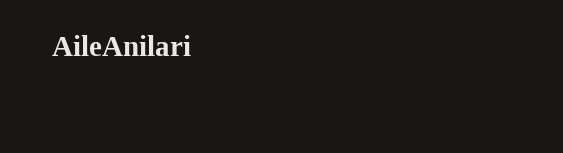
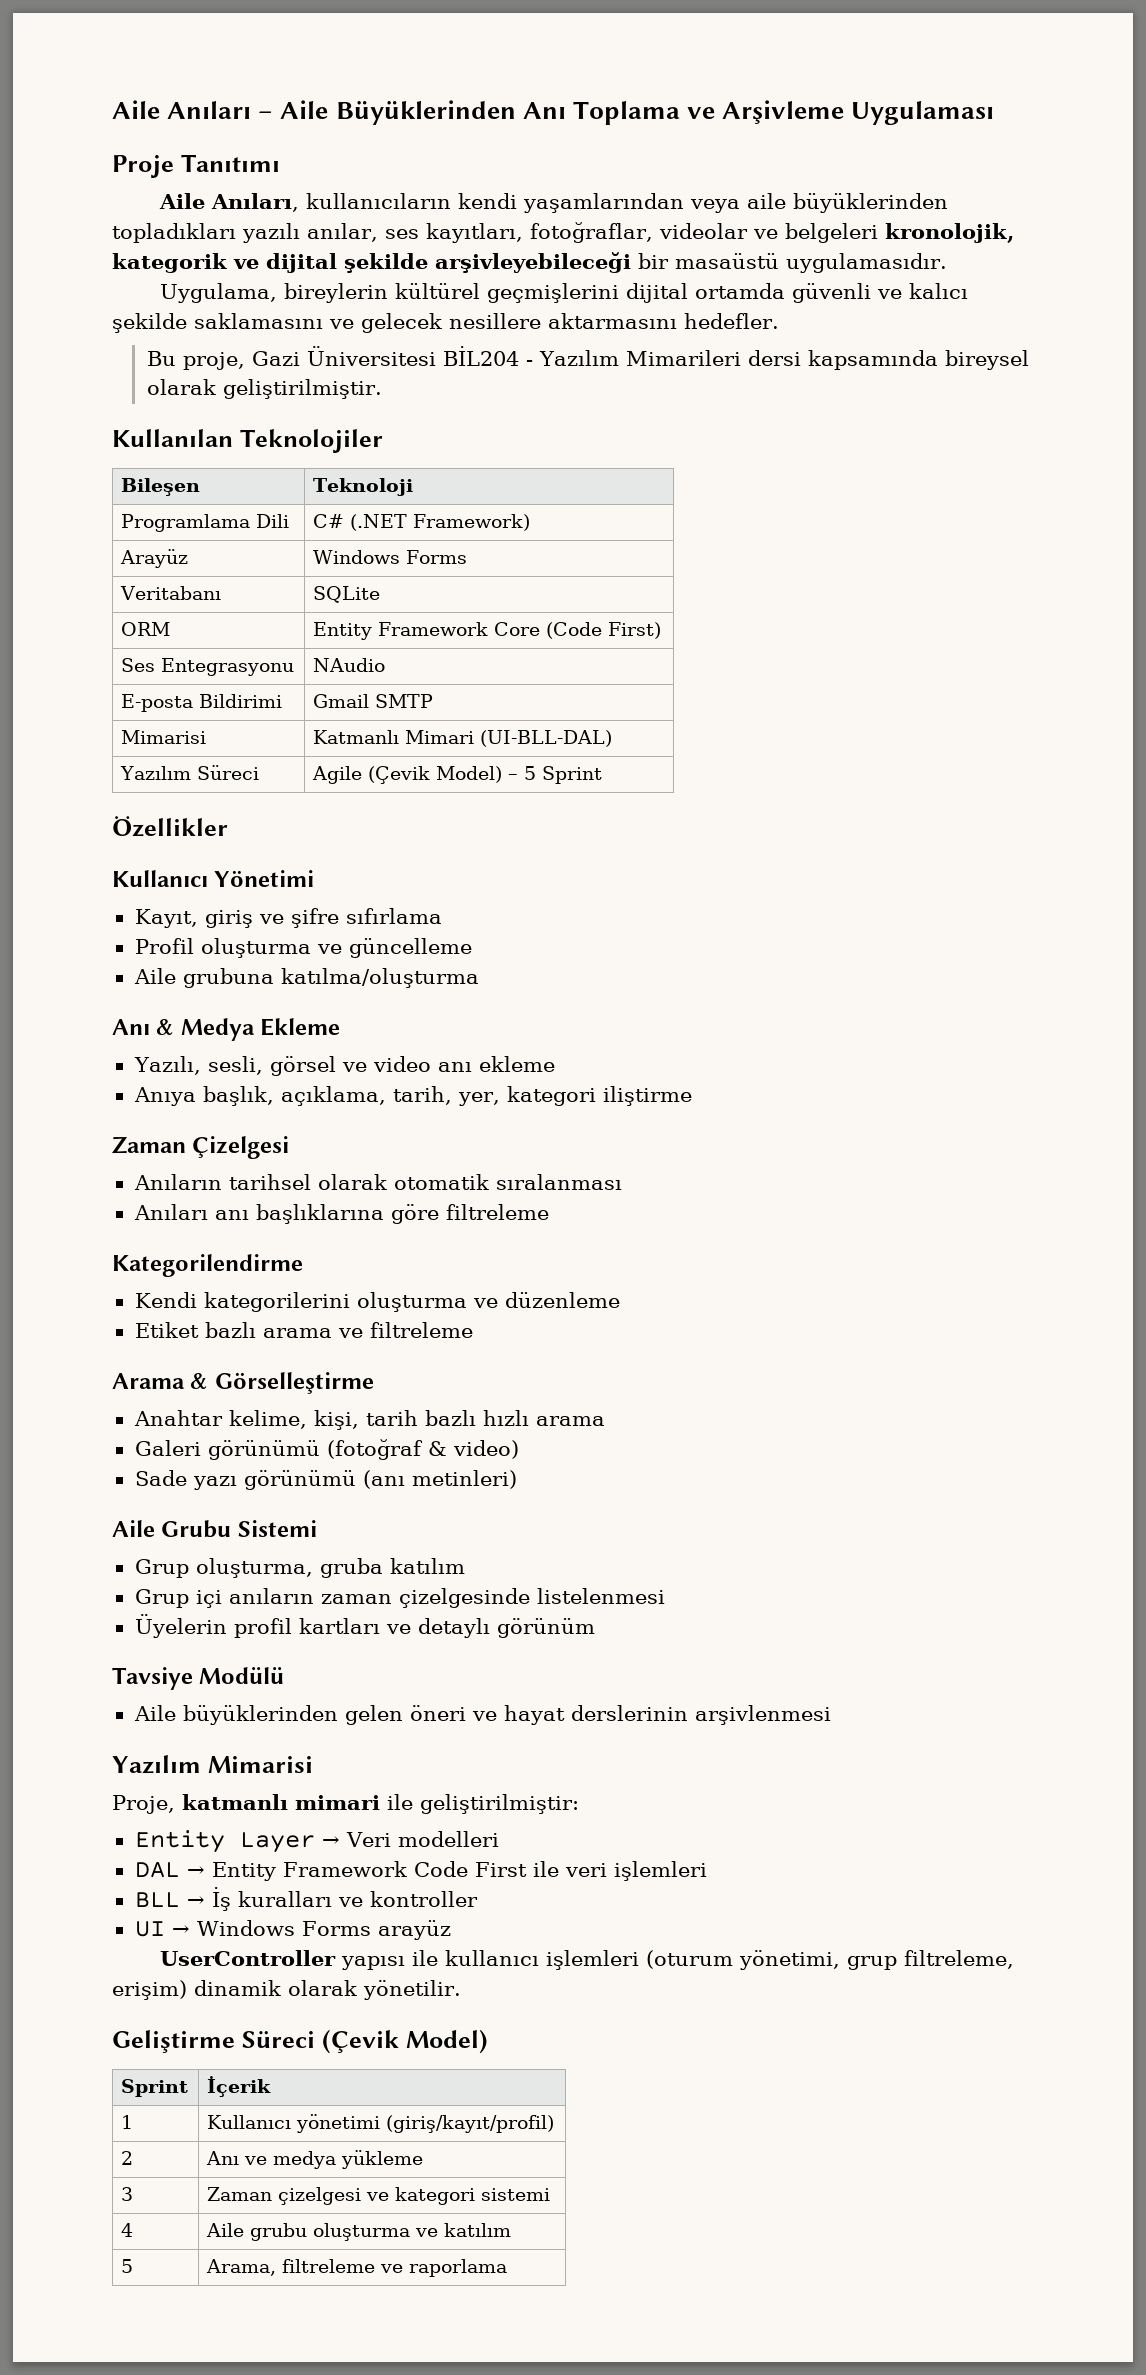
[52,35,191,56] AileAnilari -> [112,100,995,125] [112,154,280,178] [159,193,949,213] [112,222,1014,243] [112,252,947,273] [160,283,969,303] [112,313,779,333] [146,346,1029,370] [146,379,382,399] [112,429,383,453] [121,478,201,496] [313,478,414,496] [121,514,290,532] [313,514,531,531] [120,549,189,568] [313,550,468,564] [120,586,222,600] [313,586,381,603] [121,622,171,636] [313,622,662,640] [121,658,295,676] [313,658,386,672] [121,694,283,712] [313,694,434,708] [121,730,207,744] [313,730,613,747] [120,765,260,780] [312,766,603,784] [112,816,228,837] [112,870,315,887] [134,908,442,928] [134,938,472,958] [133,968,479,988] [112,1018,341,1041] [133,1056,555,1076] [133,1086,692,1106] [112,1136,290,1159] [133,1174,622,1190] [133,1204,549,1224] [112,1254,303,1277] [134,1292,620,1312] [134,1322,473,1338] [112,1372,374,1394] [133,1410,605,1430] [134,1439,519,1460] [134,1470,517,1490] [112,1520,317,1538] [134,1558,465,1578] [134,1588,665,1608] [134,1614,595,1638] [112,1667,285,1690] [133,1705,831,1725] [112,1755,313,1774] [112,1794,579,1814] [134,1830,499,1853] [134,1861,707,1881] [134,1887,478,1911] [134,1920,451,1940] [160,1950,1015,1970] [112,1980,461,2000] [112,2029,488,2054] [121,2079,189,2097] [207,2076,272,2097] [121,2115,134,2129] [207,2114,555,2133] [121,2151,134,2165] [206,2150,424,2169] [121,2187,134,2201] [207,2187,551,2205] [121,2223,134,2237] [206,2223,512,2241] [121,2259,134,2273] [206,2259,508,2277] Aile Anıları – Aile Büyüklerinden Anı Toplama ve Arşivleme Uygulaması // Proje Tanıtımı // Aile Anıları, kullanıcıların kendi yaşamlarından veya aile büyüklerinden topladıkları yazılı anılar, ses kayıtları, fotoğraflar, videolar ve belgeleri kronolojik, kategorik ve dijital şekilde arşivleyebileceği bir masaüstü uygulamasıdır. // Uygulama, bireylerin kültürel geçmişlerini dijital ortamda güvenli ve kalıcı şekilde saklamasını ve gelecek nesillere aktarmasını hedefler. // Bu proje, Gazi Üniversitesi BİL204 - Yazılım Mimarileri dersi kapsamında bireysel olarak geliştirilmiştir. // Kullanılan Teknolojiler // Bileşen | Teknoloji // Programlama Dili | C# (.NET Framework) // Arayüz | Windows Forms // Veritabanı | SQLite // ORM | Entity Framework Core (Code First) // Ses Entegrasyonu | NAudio // E-posta Bildirimi | Gmail SMTP // Mimarisi | Katmanlı Mimari (UI-BLL-DAL) // Yazılım Süreci | Agile (Çevik Model) – 5 Sprint // Özellikler // Kullanıcı Yönetimi // Kayıt, giriş ve şifre sıfırlama // Profil oluşturma ve güncelleme // Aile grubuna katılma/oluşturma // Anı & Medya Ekleme // Yazılı, sesli, görsel ve video anı ekleme // Anıya başlık, açıklama, tarih, yer, kategori iliştirme // Zaman Çizelgesi // Anıların tarihsel olarak otomatik sıralanması // Anıları anı başlıklarına göre filtreleme // Kategorilendirme // Kendi kategorilerini oluşturma ve düzenleme // Etiket bazlı arama ve filtreleme // Arama & Görselleştirme // Anahtar kelime, kişi, tarih bazlı hızlı arama // Galeri görünümü (fotoğraf & video) // Sade yazı görünümü (anı metinleri) // Aile Grubu Sistemi // Grup oluşturma, gruba katılım // Grup içi anıların zaman çizelgesinde listelenmesi // Üyelerin profil kartları ve detaylı görünüm // Tavsiye Modülü // Aile büyüklerinden gelen öneri ve hayat derslerinin arşivlenmesi // Yazılım Mimarisi // Proje, katmanlı mimari ile geliştirilmiştir: // Entity Layer → Veri modelleri // DAL → Entity Framework Code First ile veri işlemleri // BLL → İş kuralları ve kontroller // UI → Windows Forms arayüz // UserController yapısı ile kullanıcı işlemleri (oturum yönetimi, grup filtreleme, erişim) dinamik olarak yönetilir. // Geliştirme Süreci (Çevik Model) // Sprint | İçerik // 1 | Kullanıcı yönetimi (giriş/kayıt/profil) // 2 | Anı ve medya yükleme // 3 | Zaman çizelgesi ve kategori sistemi // 4 | Aile grubu oluşturma ve katılım // 5 | Arama, filtreleme ve raporlama

